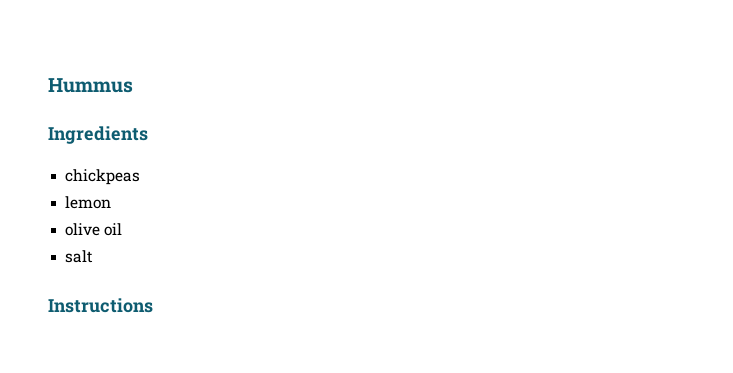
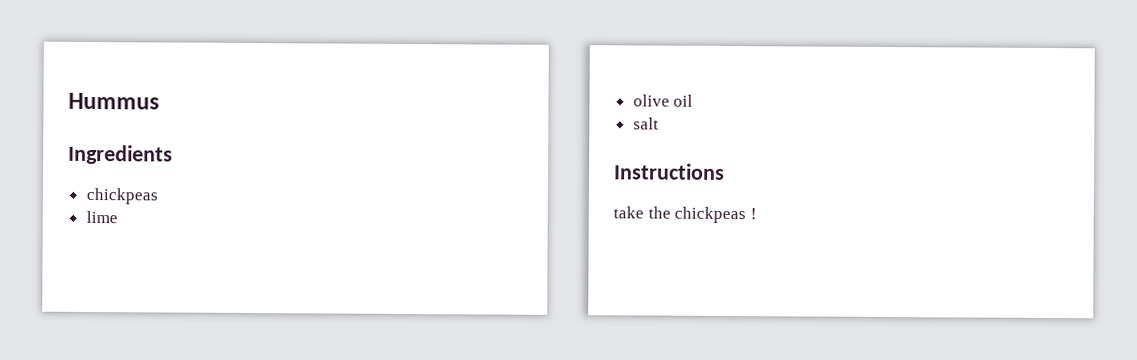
[65,196,112,209] lemon -> [85,210,118,224] lime
(153, 305) none -> [613,206,757,224] // take the chickpeas !

